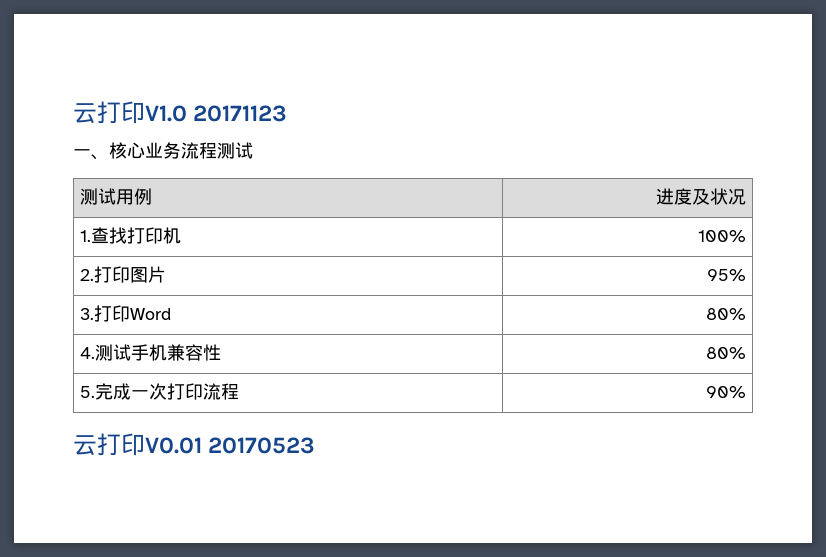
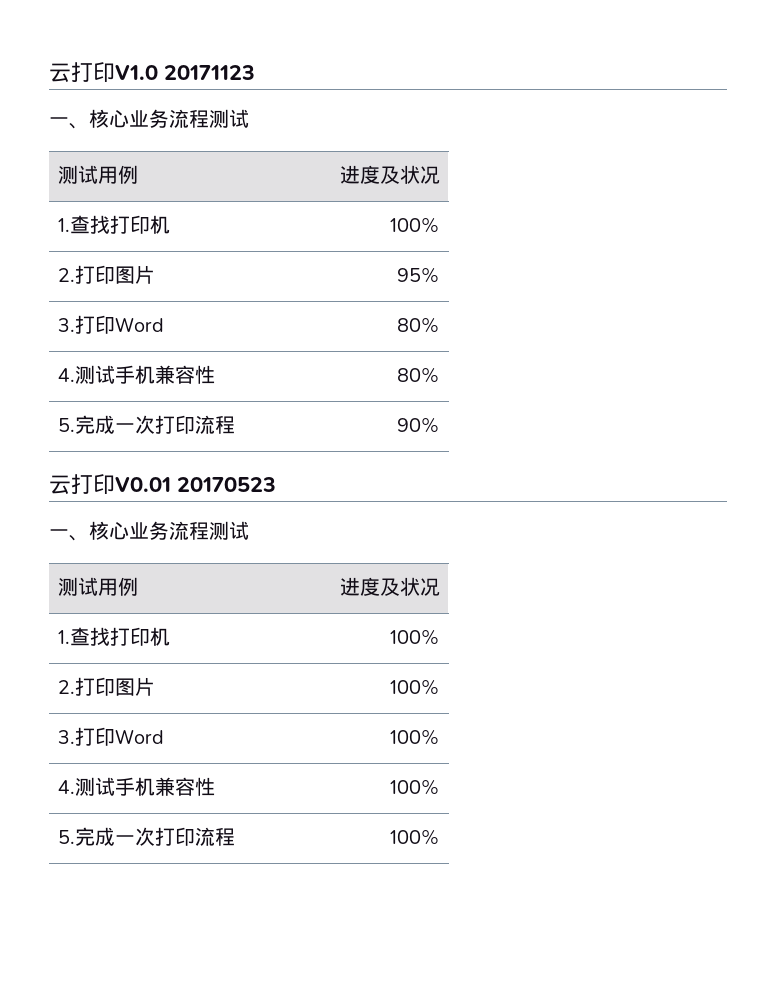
(316, 445) none -> [49,521,249,541] [58,577,139,596] [339,577,440,596] [58,627,171,646] [389,629,440,645] [58,677,156,696] [389,679,440,695] [58,727,165,746] [389,729,440,745] [58,777,216,796] [389,779,440,795] [58,827,236,846] [389,829,440,845] // 一、核心业务流程测试 // 测试用例 | 进度及状况 // 1.查找打印机 | 100% // 2.打印图片 | 100% // 3.打印Word | 100% // 4.测试手机兼容性 | 100% // 5.完成一次打印流程 | 100%

